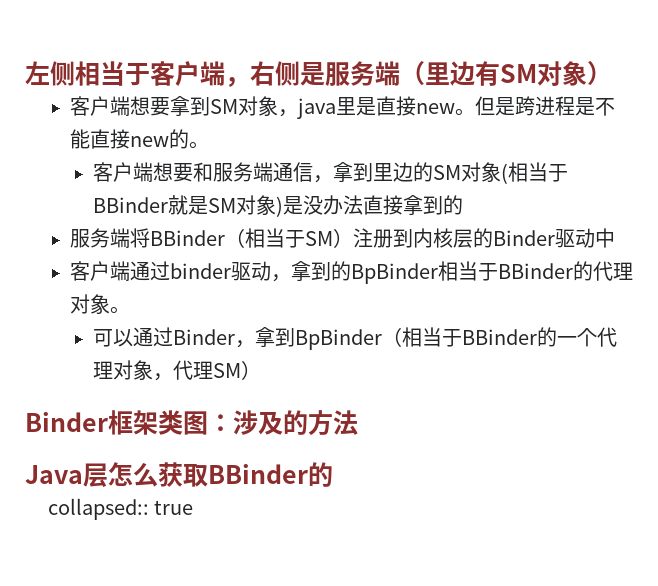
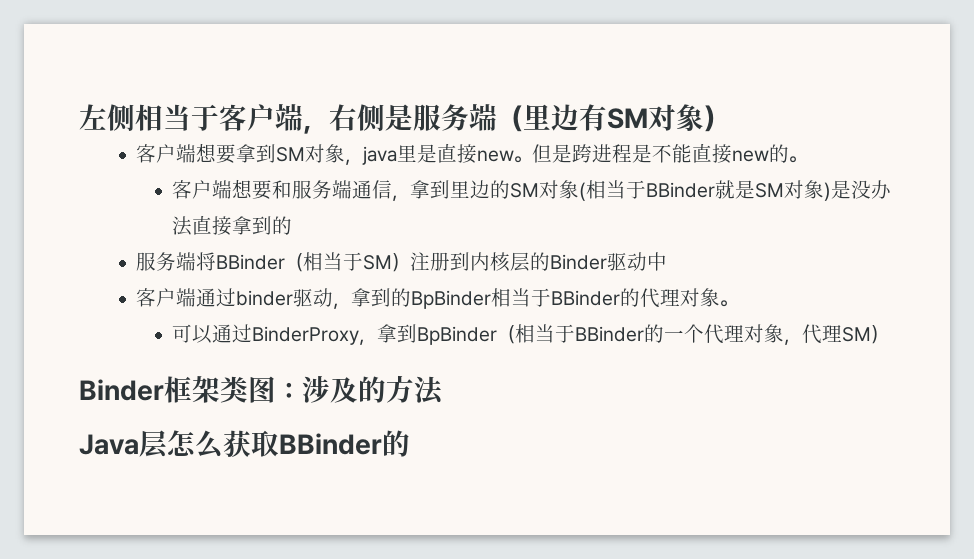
[172,329,235,345] Binder -> [252,326,360,345] BinderProxy
[47,498,194,520] // collapsed:: true -> (410, 443) none

